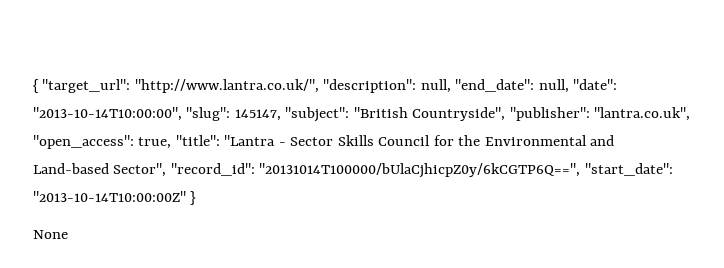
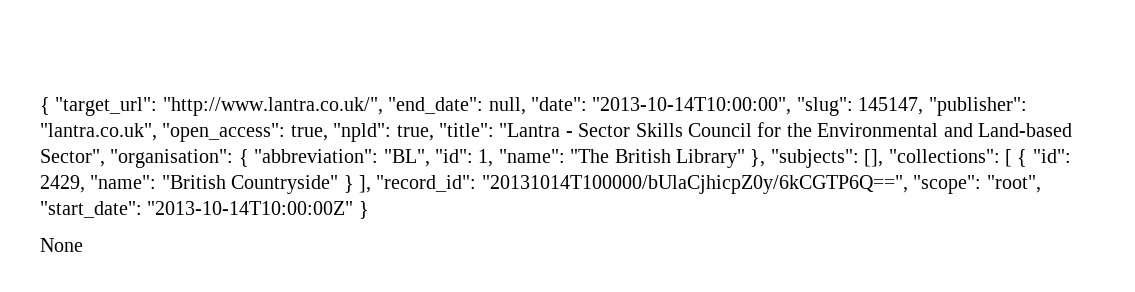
[323,79,451,93] "description": null, -> (383, 106) none
[285,107,506,122] "subject": "British Countryside", -> (924, 106) none
(172, 143) none -> [333,123,434,142] "npld": true,
[170,163,581,178] "record_id": "20131014T100000/bUlaCjhicpZ0y/6kCGTP6Q==", -> [110,149,1071,168] [40,175,1041,194] "organisation": { "abbreviation": "BL", "id": 1, "name": "The British Library" }, "subjects": [], "collections": [ { "id": 2429, "name": "British Countryside" } ], "record_id": "20131014T100000/bUlaCjhicpZ0y/6kCGTP6Q==", "scope": "root",

